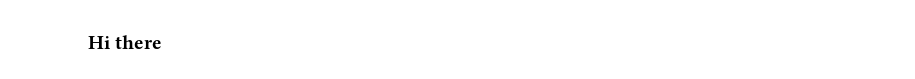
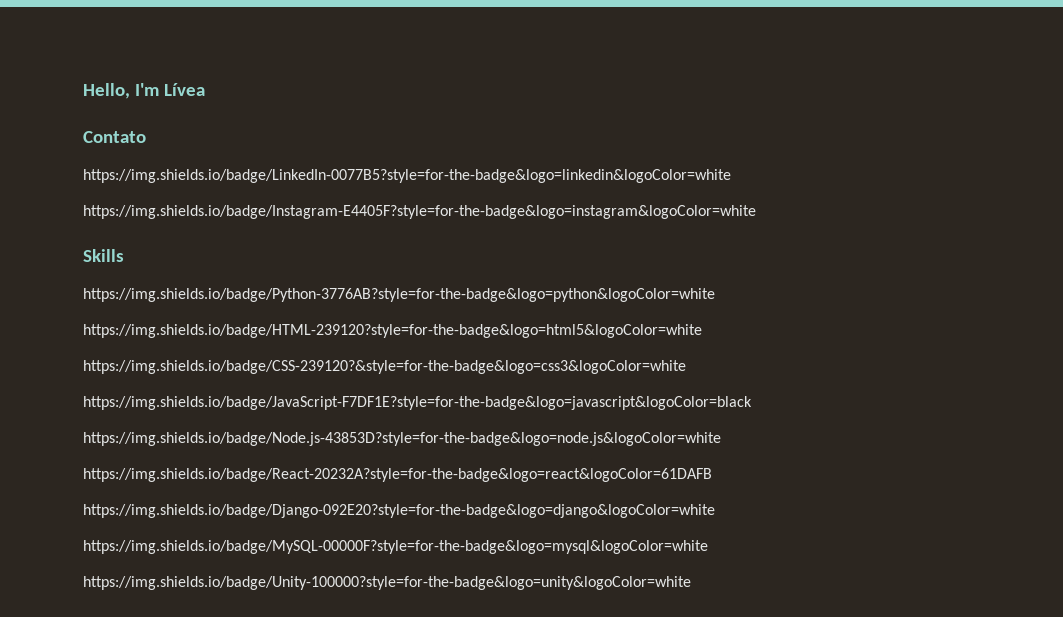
[88,35,163,49] Hi there -> [83,83,205,99] [83,131,146,143] [83,169,731,183] [83,205,756,219] [83,249,124,262] [83,288,715,302] [83,324,702,338] [83,360,686,374] [83,396,752,410] [83,432,721,446] [83,468,712,482] [83,504,715,518] [83,540,708,554] [83,576,691,590] Hello, I'm Lívea // Contato // https://img.shields.io/badge/LinkedIn-0077B5?style=for-the-badge&logo=linkedin&logoColor=white // https://img.shields.io/badge/Instagram-E4405F?style=for-the-badge&logo=instagram&logoColor=white // Skills // https://img.shields.io/badge/Python-3776AB?style=for-the-badge&logo=python&logoColor=white // https://img.shields.io/badge/HTML-239120?style=for-the-badge&logo=html5&logoColor=white // https://img.shields.io/badge/CSS-239120?&style=for-the-badge&logo=css3&logoColor=white // https://img.shields.io/badge/JavaScript-F7DF1E?style=for-the-badge&logo=javascript&logoColor=black // https://img.shields.io/badge/Node.js-43853D?style=for-the-badge&logo=node.js&logoColor=white // https://img.shields.io/badge/React-20232A?style=for-the-badge&logo=react&logoColor=61DAFB // https://img.shields.io/badge/Django-092E20?style=for-the-badge&logo=django&logoColor=white // https://img.shields.io/badge/MySQL-00000F?style=for-the-badge&logo=mysql&logoColor=white // https://img.shields.io/badge/Unity-100000?style=for-the-badge&logo=unity&logoColor=white

